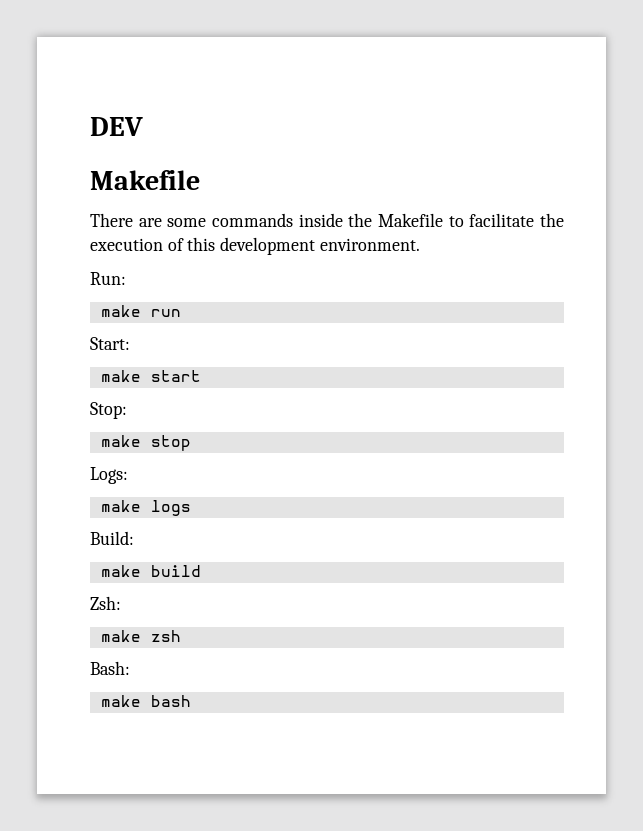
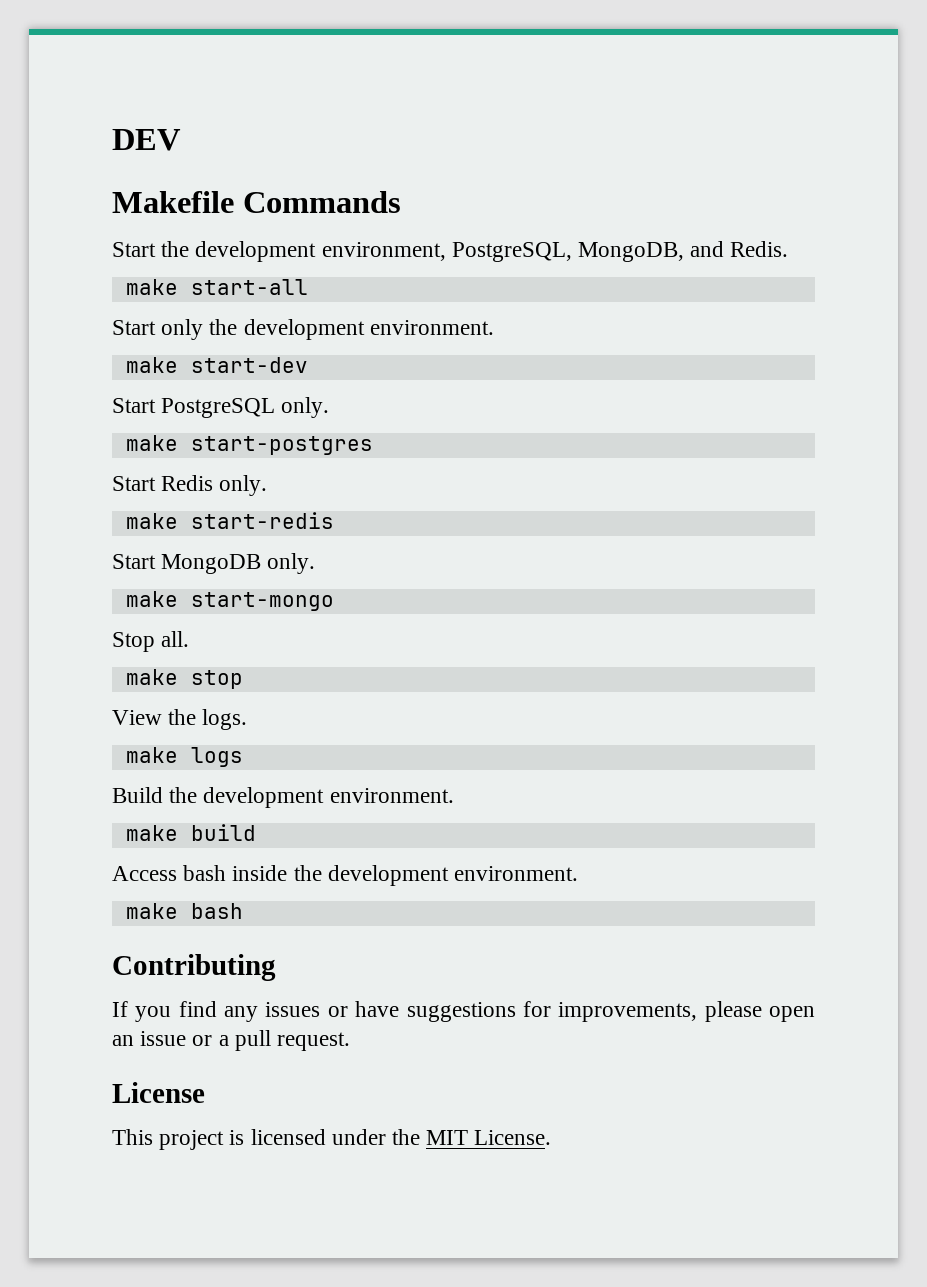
[90,213,564,227] [90,237,420,255] [90,272,126,285] [100,305,181,317] [90,337,130,350] [100,370,201,382] [90,402,127,419] // There are some commands inside the Makefile to facilitate the execution of this development environment. // Run: // make run // Start: // make start // Stop: -> [242,191,401,213] [112,241,789,262] [125,279,308,295] [112,319,494,340] [125,357,308,373] [112,397,330,418] [125,435,373,455] [112,475,268,496] [125,512,334,529] [112,553,316,574] [125,591,334,611] [112,631,190,652] Commands // Start the development environment, PostgreSQL, MongoDB, and Redis. // make start-all // Start only the development environment. // make start-dev // Start PostgreSQL only. // make start-postgres // Start Redis only. // make start-redis // Start MongoDB only. // make start-mongo // Stop all.
[90,467,128,484] Logs: -> [112,709,248,730] View the logs.
[90,531,134,545] [100,565,201,577] [90,596,121,610] [100,630,181,642] [90,661,130,675] [100,695,191,707] Build: // make build // Zsh: // make zsh // Bash: // make bash -> [112,787,454,808] [125,824,256,841] [112,865,579,886] [125,903,243,919] [112,954,276,981] [112,1001,815,1022] [112,1030,351,1051] [112,1082,205,1103] [112,1129,552,1150] Build the development environment. // make build // Access bash inside the development environment. // make bash // Contributing // If you find any issues or have suggestions for improvements, please open an issue or a pull request. // License // This project is licensed under the MIT License.

